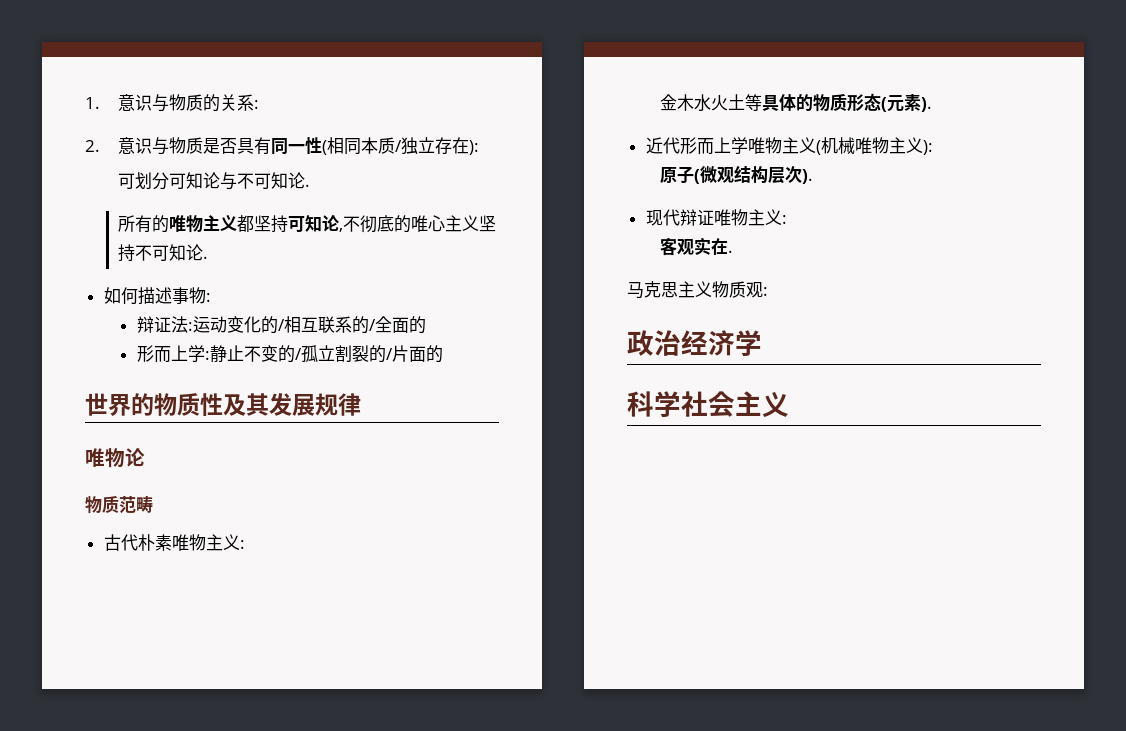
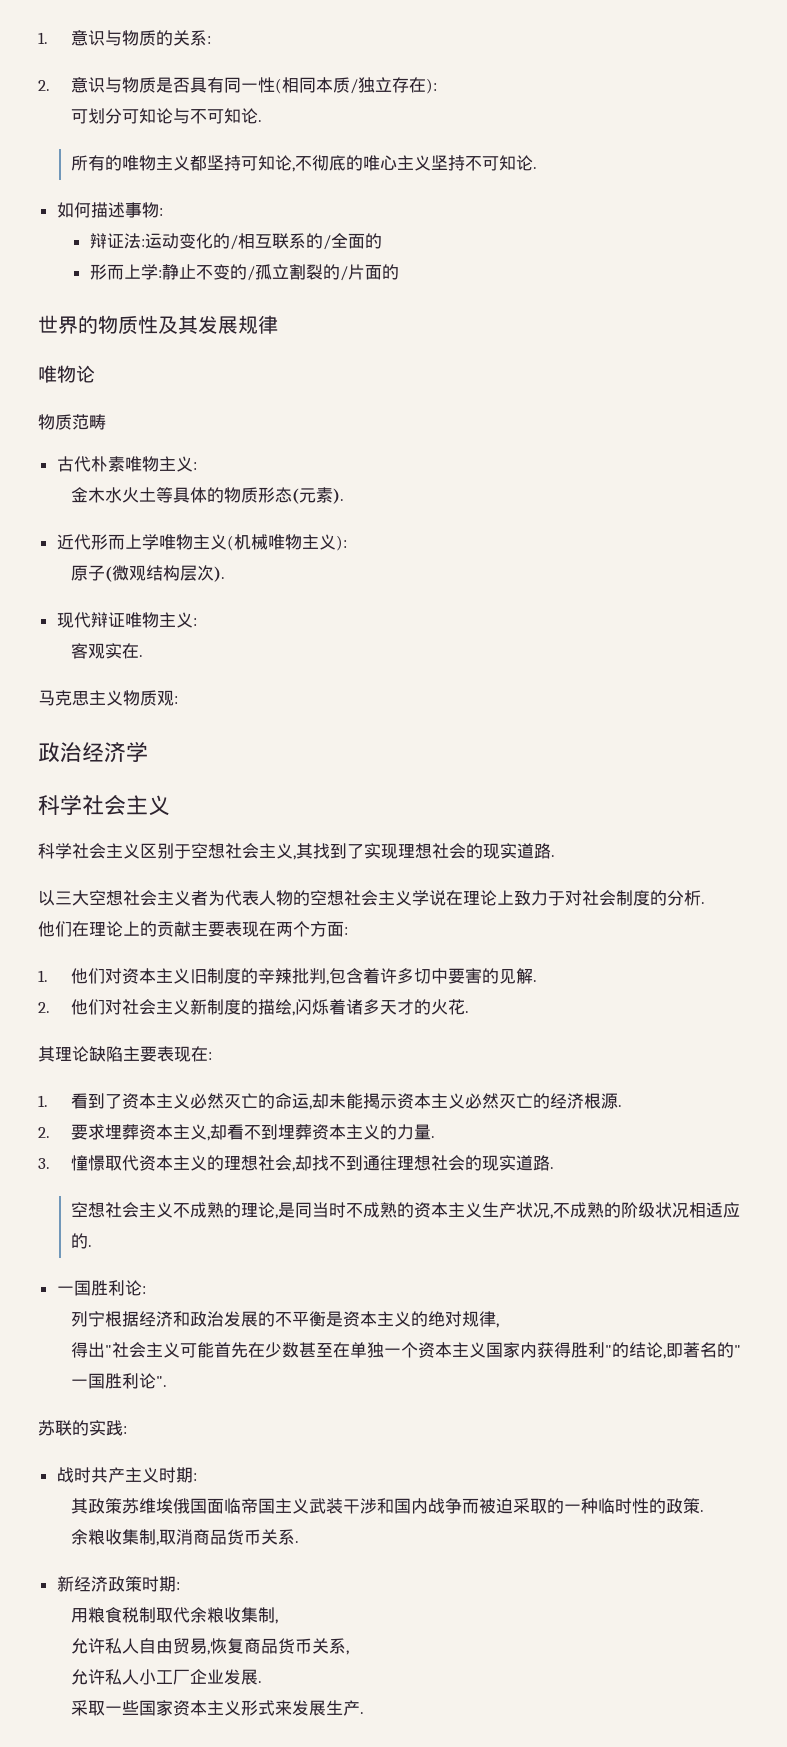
(789, 404) none -> [38,843,555,860] [38,890,705,906] [38,921,348,937] [38,968,537,985] [38,999,469,1016] [38,1046,212,1062] [38,1093,622,1110] [38,1124,435,1141] [38,1155,554,1172] [70,1202,740,1219] [70,1233,92,1249] [56,1280,146,1296] [70,1311,499,1328] [70,1342,741,1359] [70,1373,167,1389] [38,1420,127,1436] [56,1467,197,1483] [70,1498,704,1514] [70,1529,299,1546] [56,1576,180,1592] [70,1607,278,1624] [70,1638,349,1655] [70,1669,262,1685] [70,1700,364,1716] // 科学社会主义区别于空想社会主义,其找到了实现理想社会的现实道路. // 以三大空想社会主义者为代表人物的空想社会主义学说在理论上致力于对社会制度的分析. // 他们在理论上的贡献主要表现在两个方面: // 1.他们对资本主义旧制度的辛辣批判,包含着许多切中要害的见解. // 2.他们对社会主义新制度的描绘,闪烁着诸多天才的火花. // 其理论缺陷主要表现在: // 1.看到了资本主义必然灭亡的命运,却未能揭示资本主义必然灭亡的经济根源. // 2.要求埋葬资本主义,却看不到埋葬资本主义的力量. // 3.憧憬取代资本主义的理想社会,却找不到通往理想社会的现实道路. // 空想社会主义不成熟的理论,是同当时不成熟的资本主义生产状况,不成熟的阶级状况相适应的. // 一国胜利论: // 列宁根据经济和政治发展的不平衡是资本主义的绝对规律, // 得出"社会主义可能首先在少数甚至在单独一个资本主义国家内获得胜利"的结论,即著名的"一国胜利论". // 苏联的实践: // 战时共产主义时期: // 其政策苏维埃俄国面临帝国主义武装干涉和国内战争而被迫采取的一种临时性的政策. // 余粮收集制,取消商品货币关系. // 新经济政策时期: // 用粮食税制取代余粮收集制, // 允许私人自由贸易,恢复商品货币关系, // 允许私人小工厂企业发展. // 采取一些国家资本主义形式来发展生产.

